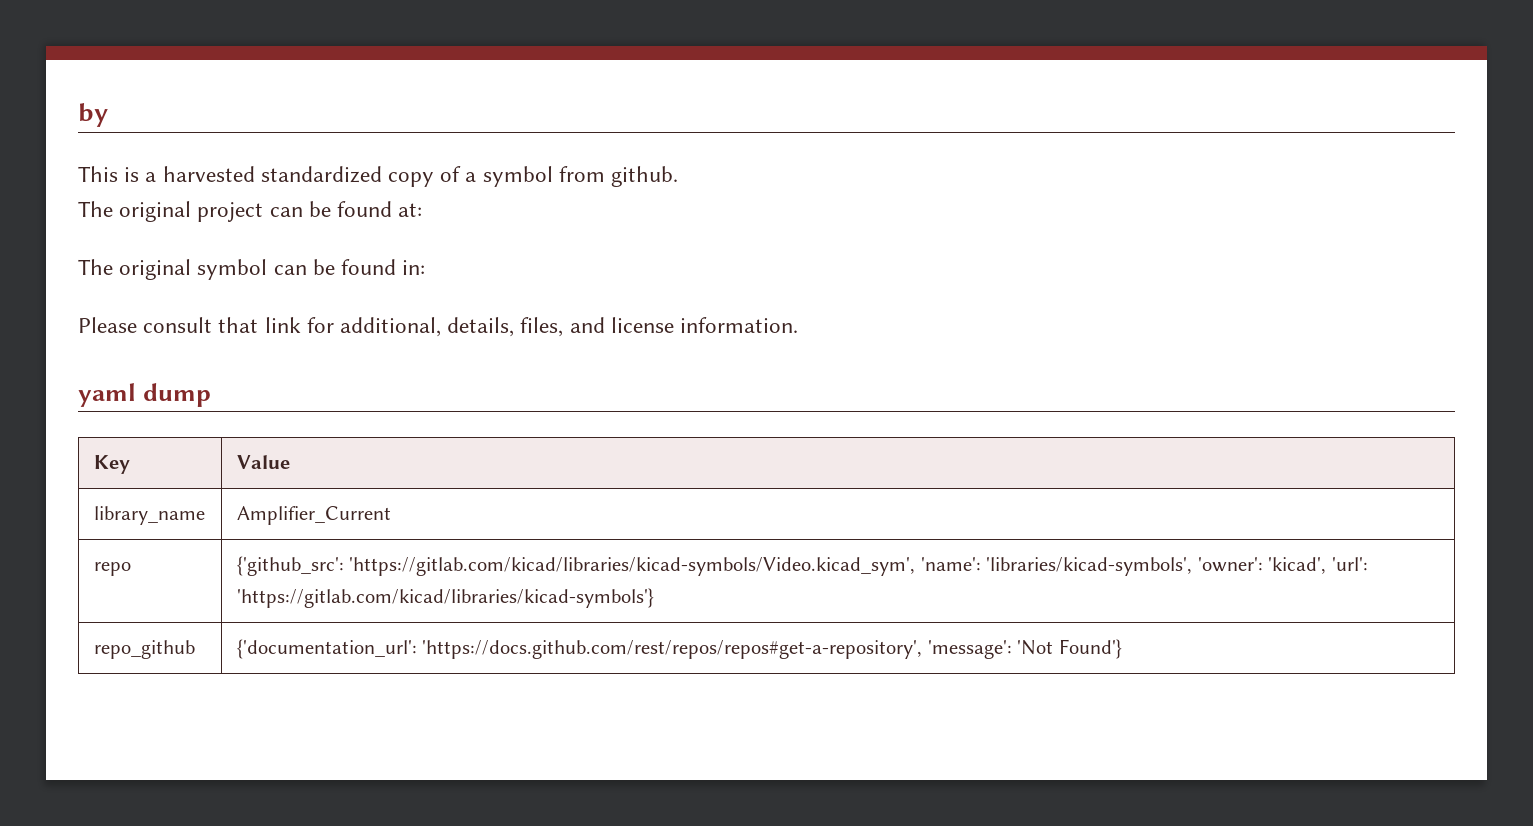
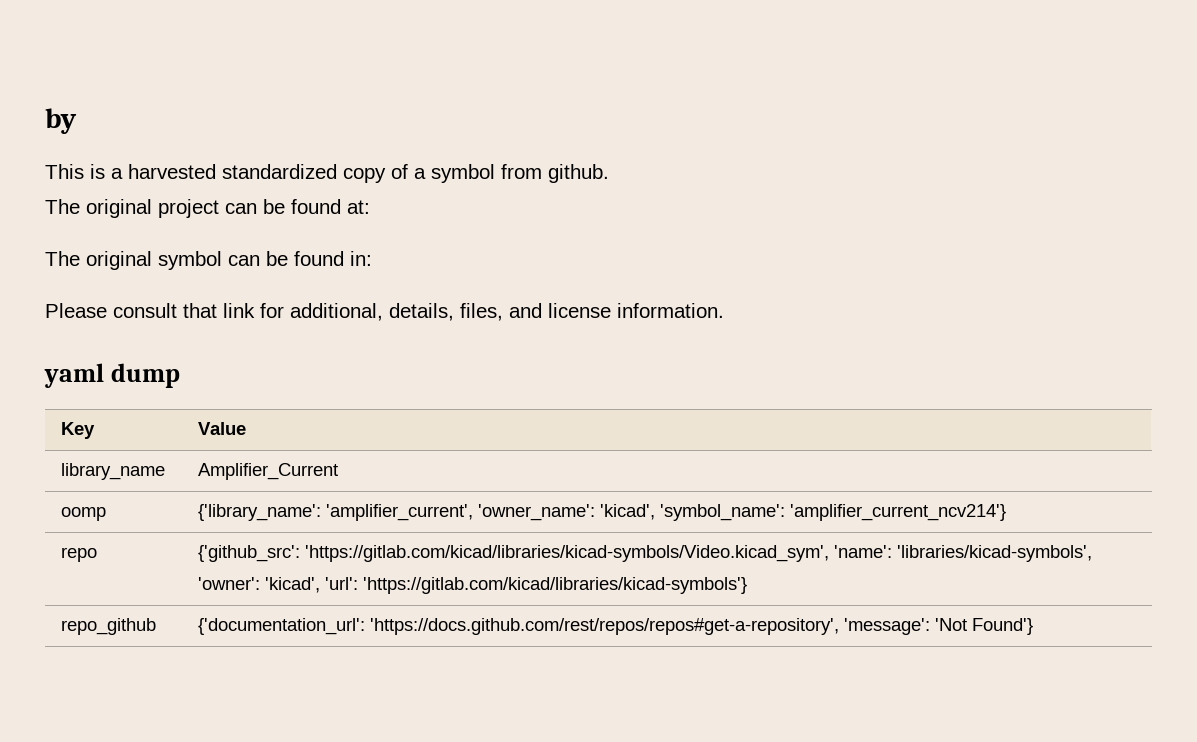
(391, 515) none -> [61,507,107,521] [198,504,1007,521] // oomp | {'library_name': 'amplifier_current', 'owner_name': 'kicad', 'symbol_name': 'amplifier_current_ncv214'}

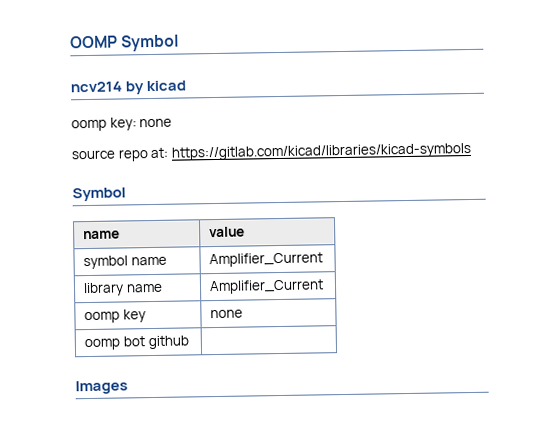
[45,108,77,134] [45,164,609,183] [45,199,370,218] [45,251,372,270] [45,303,724,321] [44,363,181,388] [61,422,96,439] [198,422,247,435] [61,463,166,480] [198,463,339,480] [61,507,107,521] [198,504,1007,521] [61,547,98,562] [198,545,1093,562] [198,577,748,594] [61,618,157,635] [198,618,1034,635] by // This is a harvested standardized copy of a symbol from github. // The original project can be found at: // The original symbol can be found in: // Please consult that link for additional, details, files, and license information. // yaml dump // Key | Value // library_name | Amplifier_Current // oomp | {'library_name': 'amplifier_current', 'owner_name': 'kicad', 'symbol_name': 'amplifier_current_ncv214'} // repo | {'github_src': 'https://gitlab.com/kicad/libraries/kicad-symbols/Video.kicad_sym', 'name': 'libraries/kicad-symbols', 'owner': 'kicad', 'url': 'https://gitlab.com/kicad/libraries/kicad-symbols'} // repo_github | {'documentation_url': 'https://docs.github.com/rest/repos/repos#get-a-repository', 'message': 'Not Found'} -> [70,34,180,52] [70,80,187,95] [71,117,173,132] [71,142,471,162] [72,187,126,202] [83,230,121,240] [209,226,246,238] [83,255,167,270] [209,252,324,268] [83,282,163,297] [209,279,325,295] [84,309,146,324] [210,309,244,319] [84,335,189,351] [75,380,128,395] OOMP Symbol // ncv214 by kicad // oomp key: none // source repo at: https://gitlab.com/kicad/libraries/kicad-symbols // Symbol // name | value // symbol name | Amplifier_Current // library name | Amplifier_Current // oomp key | none // oomp bot github | // Images

